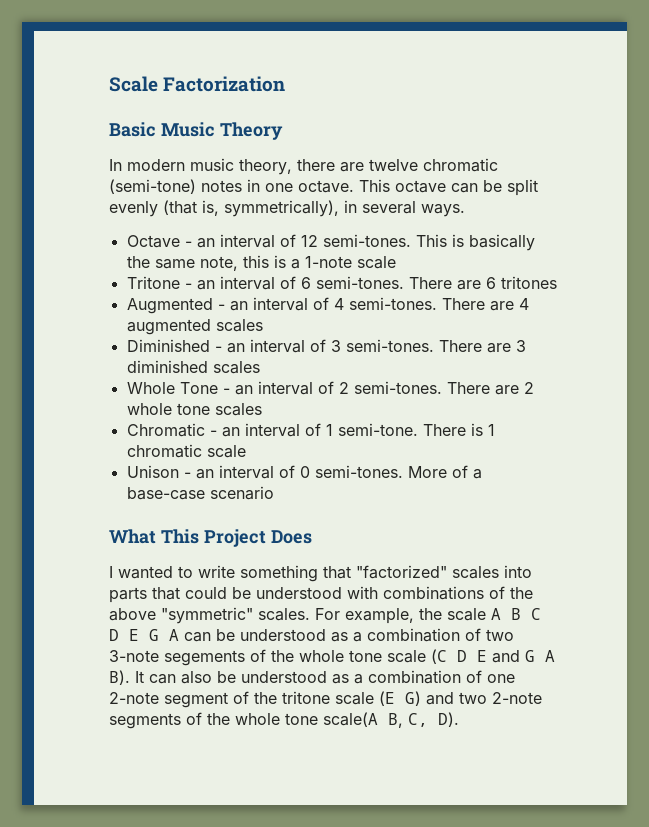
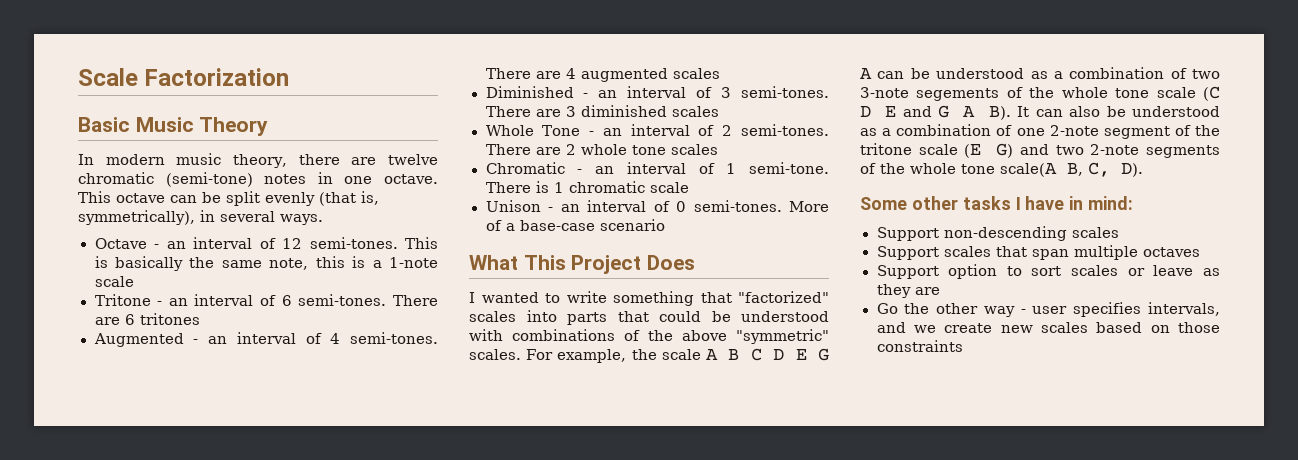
(459, 719) none -> [860,196,1134,210] [876,226,1119,241] [876,245,1200,260] [876,264,1220,279] [876,284,940,298] [876,302,1220,317] [876,322,1220,333] [876,340,963,352] // Some other tasks I have in mind: // Support non-descending scales // Support scales that span multiple octaves // Support option to sort scales or leave as they are // Go the other way - user specifies intervals, and we create new scales based on those constraints

